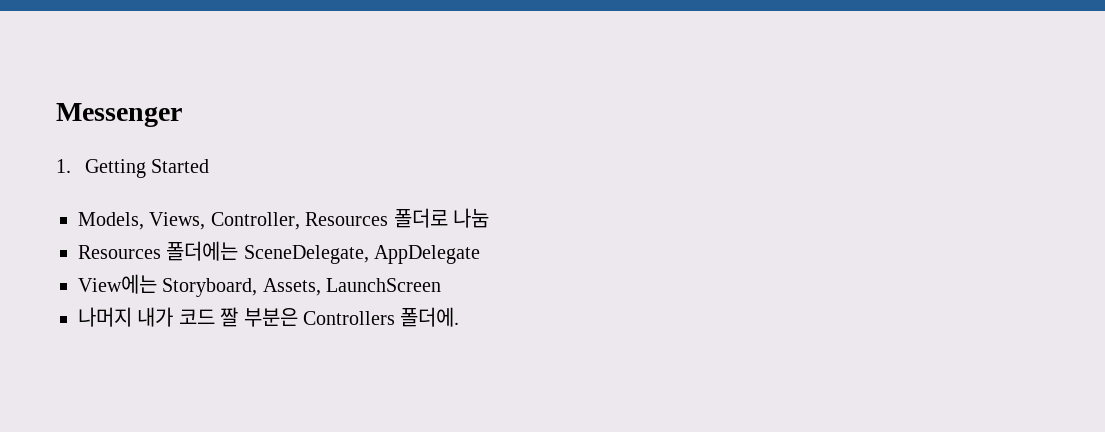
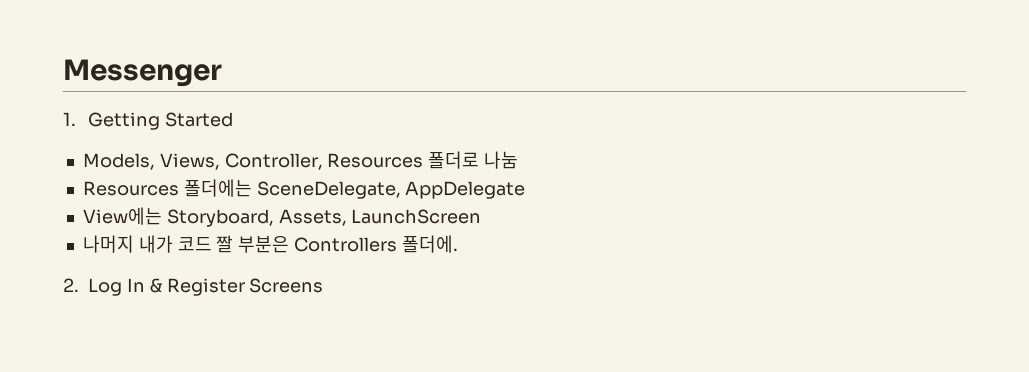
(460, 317) none -> [63,278,324,296] // 2. Log In & Register Screens

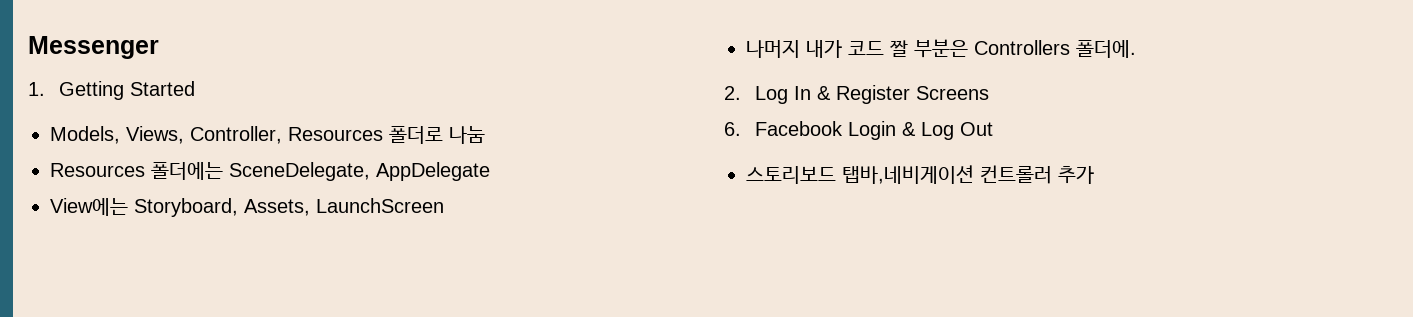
(324, 285) none -> [724,121,993,140] [746,165,1094,184] // 6. Facebook Login & Log Out // 스토리보드 탭바,네비게이션 컨트롤러 추가

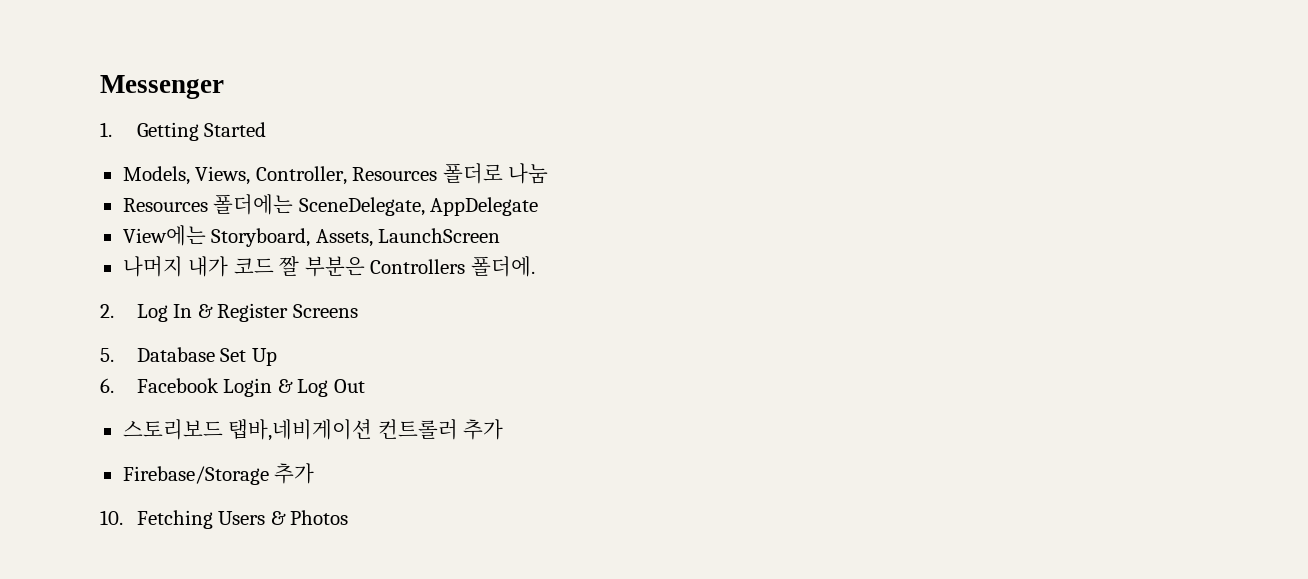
(989, 93) none -> [100,347,277,366] // 5. Database Set Up
(1094, 175) none -> [122,463,315,485] [100,510,349,529] // Firebase/Storage 추가 // 10. Fetching Users & Photos

